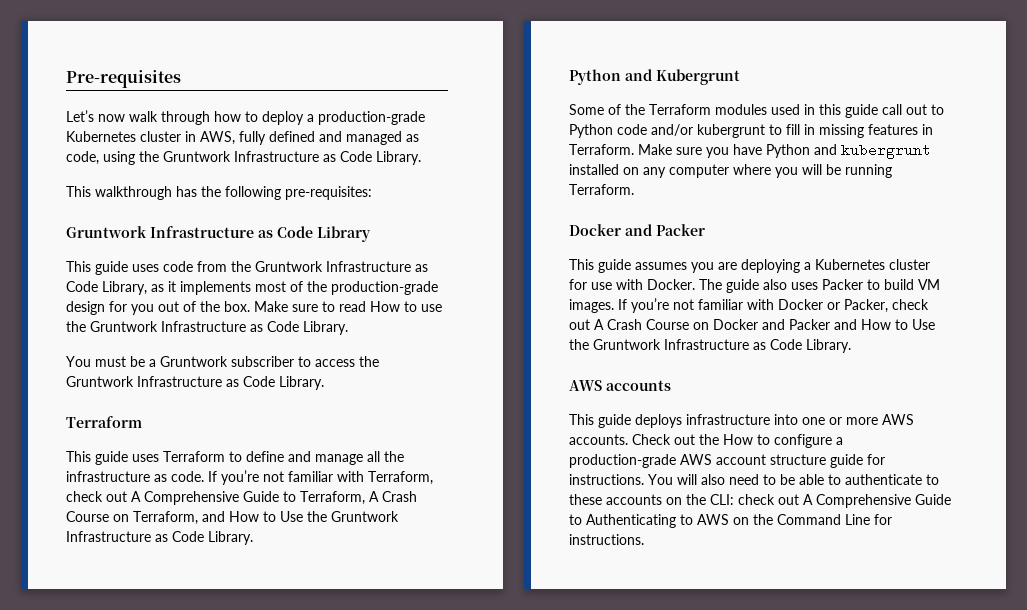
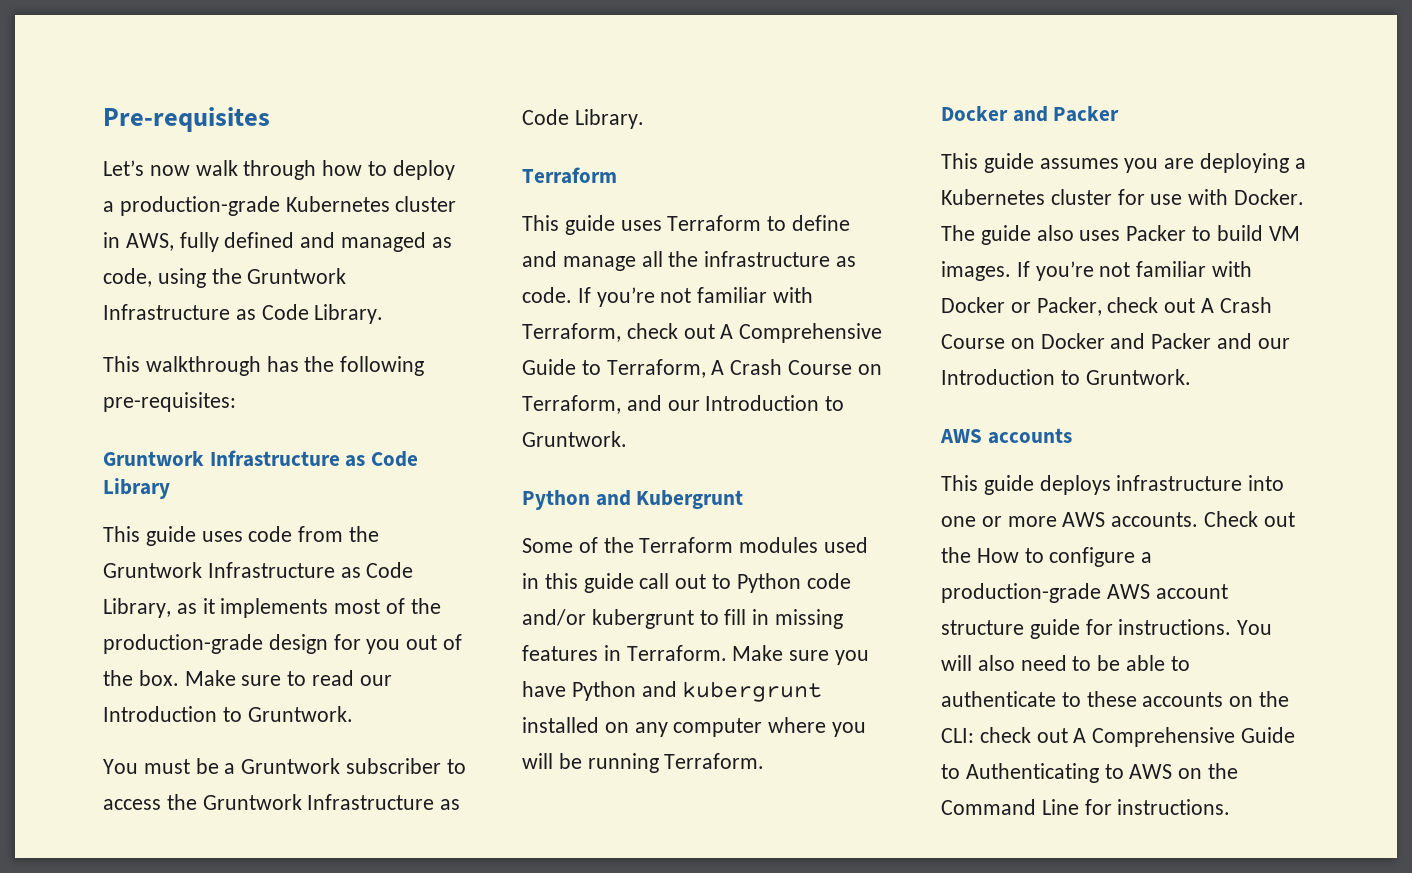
[370,301,442,312] [66,321,348,335] How to use the Gruntwork Infrastructure as Code Library. -> [359,675,392,686] [103,706,353,722] our Introduction to Gruntwork.
[229,511,399,522] [66,531,253,545] How to Use the Gruntwork Infrastructure as Code Library. -> [667,395,845,411] [522,431,627,447] our Introduction to Gruntwork.
[861,319,935,330] [569,339,851,353] How to Use the Gruntwork Infrastructure as Code Library. -> [1257,338,1290,349] [941,369,1191,385] our Introduction to Gruntwork.

